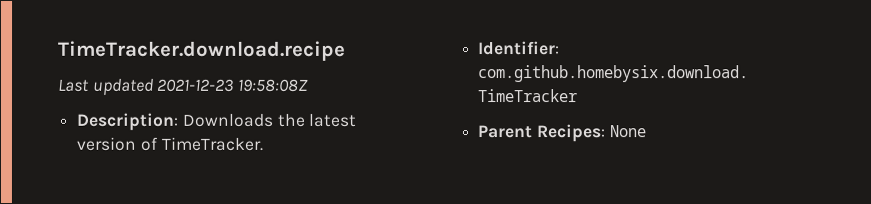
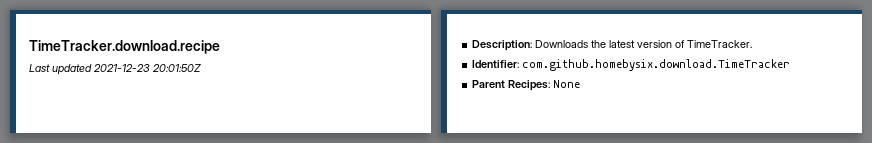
[238,78,310,92] 19:58:08Z -> [152,64,201,72] 20:01:50Z

